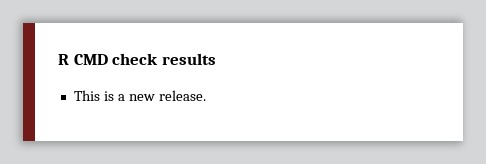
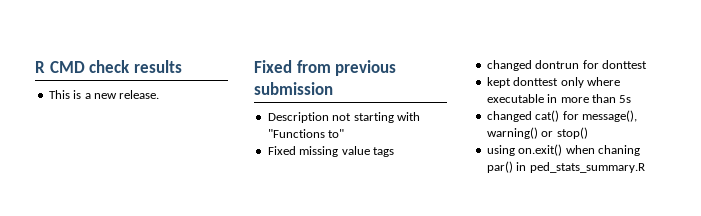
(206, 95) none -> [254,60,397,76] [254,82,333,95] [267,112,420,123] [267,129,345,138] [267,146,394,157] [486,60,647,71] [486,77,620,88] [486,94,632,103] [486,110,637,122] [486,127,588,139] [486,144,640,156] [486,161,645,173] // Fixed from previous submission // Description not starting with "Functions to" // Fixed missing value tags // changed dontrun for donttest // kept donttest only where executable in more than 5s // changed cat() for message(), warning() or stop() // using on.exit() when chaning par() in ped_stats_summary.R

